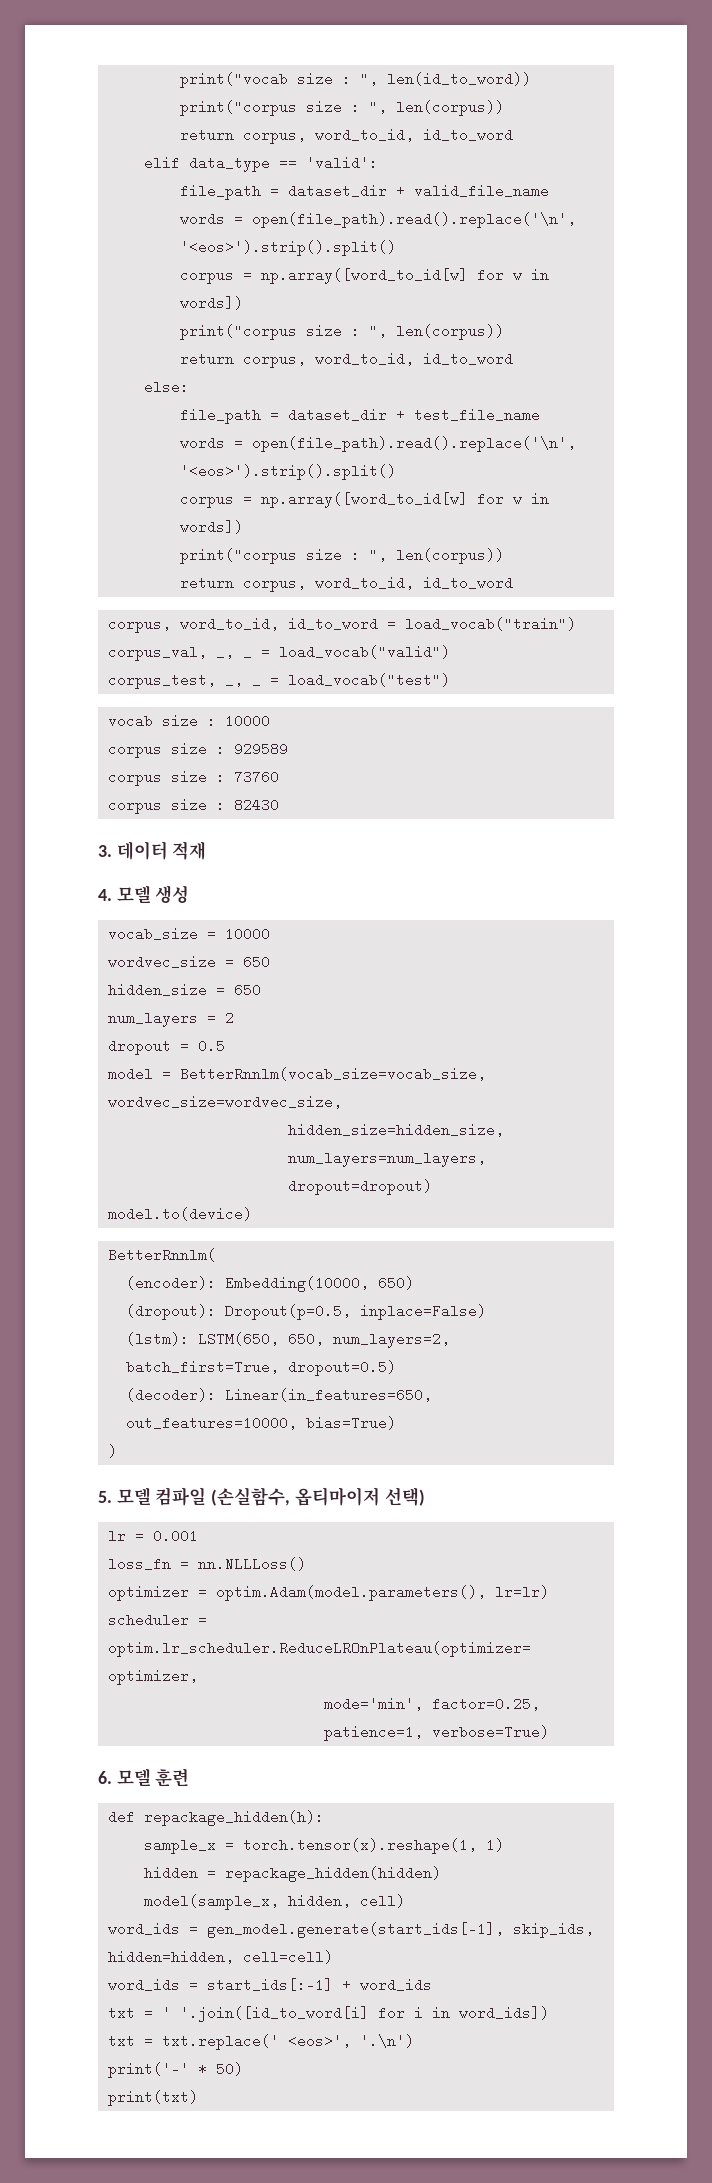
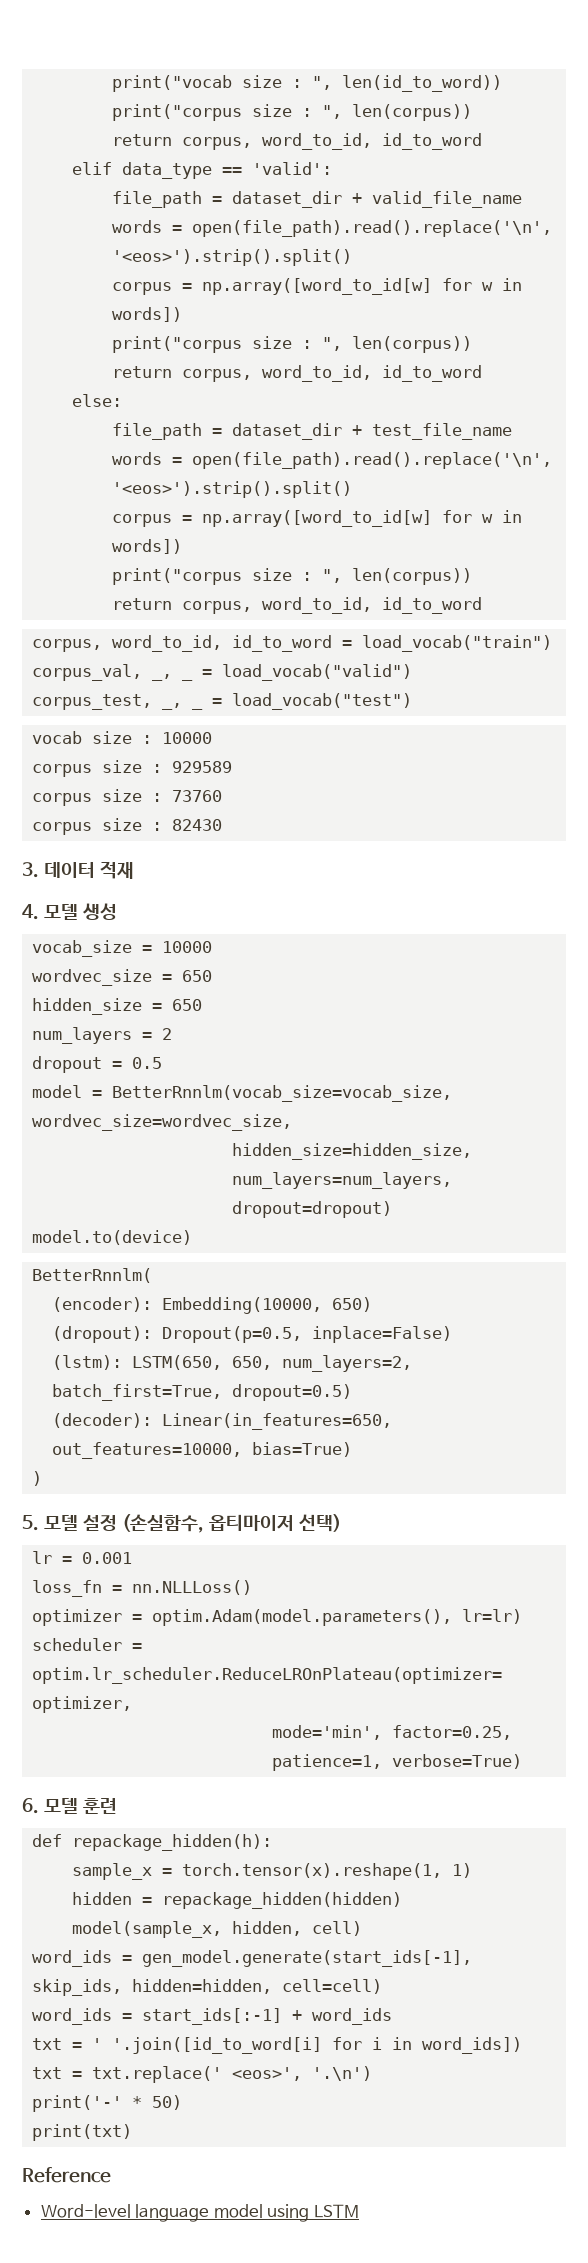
[155,1487,207,1506] 컴파일 -> [82,1515,117,1531] 설정
(198, 2098) none -> [22,2167,111,2183] [40,2204,360,2222] // Reference // Word-level language model using LSTM

